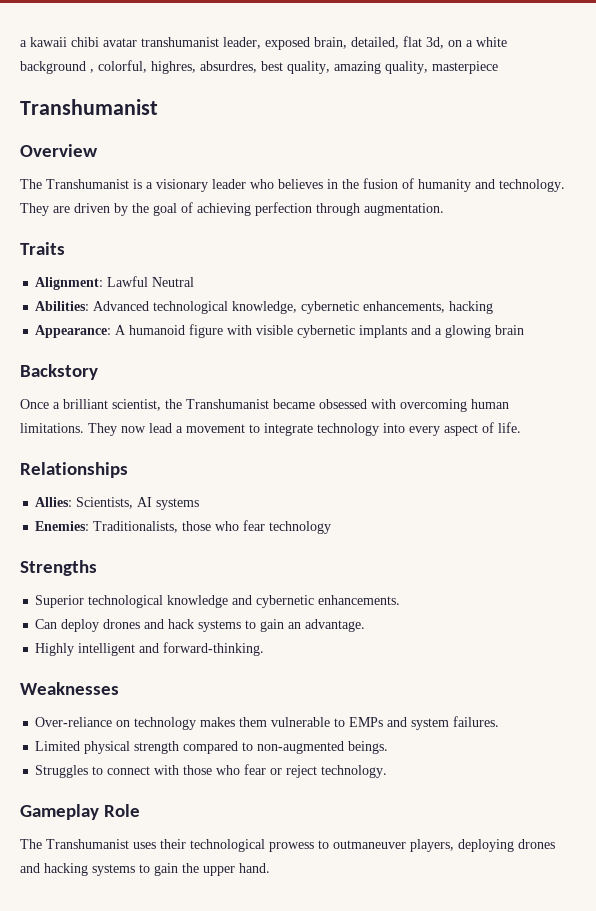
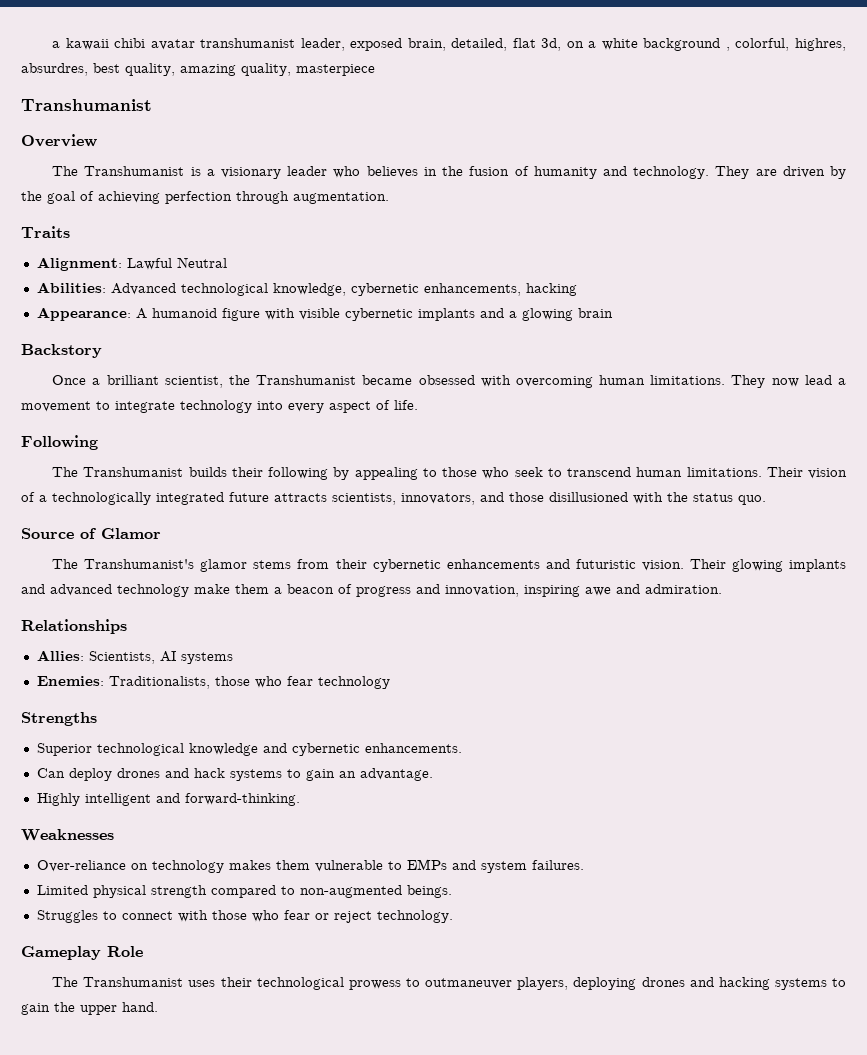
(521, 427) none -> [21,435,98,450] [52,467,847,480] [21,492,766,505] [21,528,161,539] [52,559,846,572] [21,584,722,597] // Following // The Transhumanist builds their following by appealing to those who seek to transcend human limitations. Their vision of a technologically integrated future attracts scientists, innovators, and those disillusioned with the status quo. // Source of Glamor // The Transhumanist's glamor stems from their cybernetic enhancements and futuristic vision. Their glowing implants and advanced technology make them a beacon of progress and innovation, inspiring awe and admiration.

